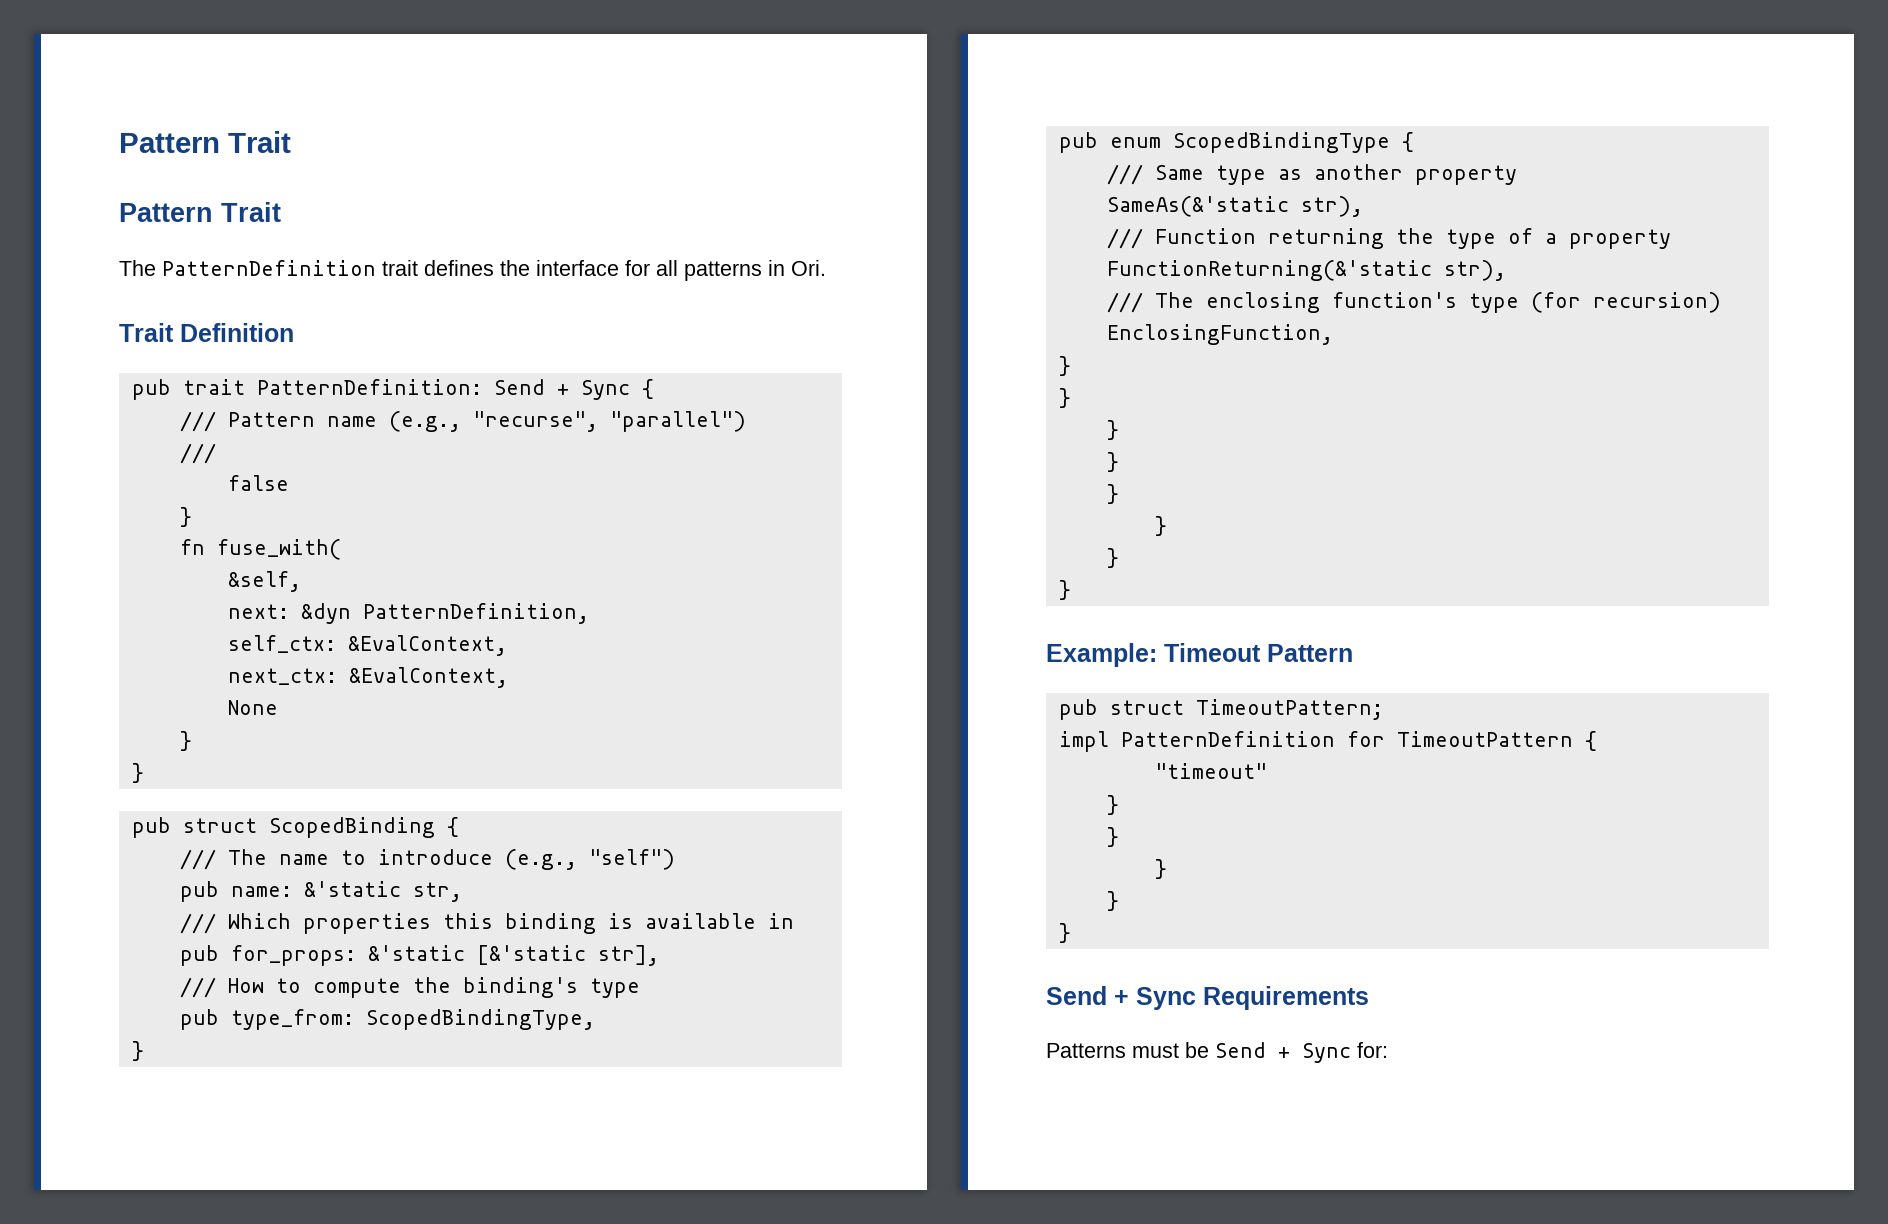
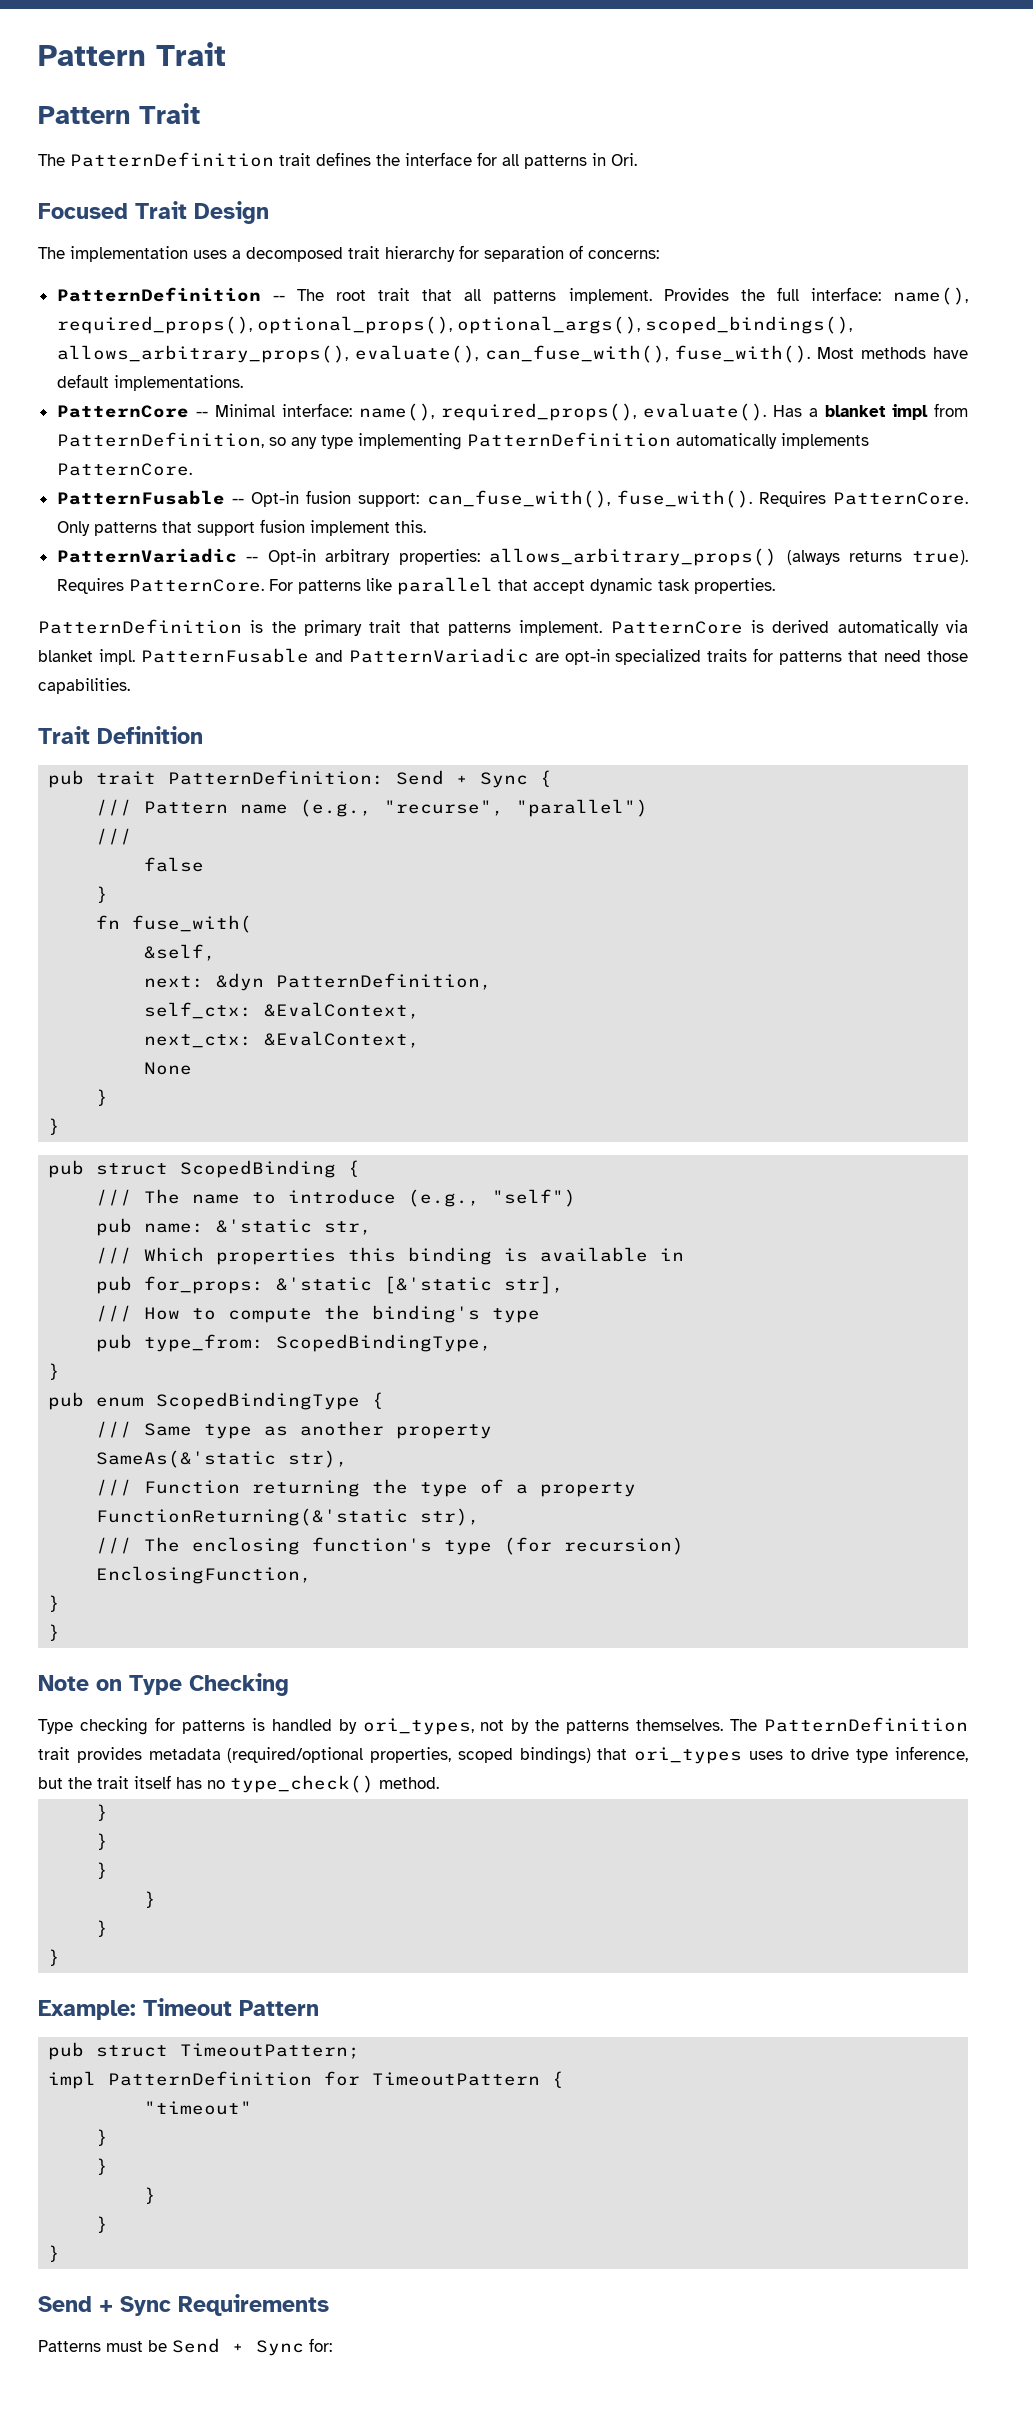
(826, 268) none -> [38,201,269,224] [38,245,659,262] [56,287,969,305] [56,316,852,334] [56,345,968,363] [56,374,243,391] [56,403,968,421] [56,432,869,450] [56,463,192,476] [56,490,969,508] [56,519,426,536] [56,548,969,566] [56,577,775,595] [38,619,969,636] [38,648,968,665] [38,678,130,694] // Focused Trait Design // The implementation uses a decomposed trait hierarchy for separation of concerns: // PatternDefinition -- The root trait that all patterns implement. Provides the full interface: name(), required_props(), optional_props(), optional_args(), scoped_bindings(), allows_arbitrary_props(), evaluate(), can_fuse_with(), fuse_with(). Most methods have default implementations. // PatternCore -- Minimal interface: name(), required_props(), evaluate(). Has a blanket impl from PatternDefinition, so any type implementing PatternDefinition automatically implements PatternCore. // PatternFusable -- Opt-in fusion support: can_fuse_with(), fuse_with(). Requires PatternCore. Only patterns that support fusion implement this. // PatternVariadic -- Opt-in arbitrary properties: allows_arbitrary_props() (always returns true). Requires PatternCore. For patterns like parallel that accept dynamic task properties. // PatternDefinition is the primary trait that patterns implement. PatternCore is derived automatically via blanket impl. PatternFusable and PatternVariadic are opt-in specialized traits for patterns that need those capabilities.
(1071, 398) none -> [38,1673,289,1696] [38,1717,969,1735] [38,1746,968,1764] [38,1775,439,1793] // Note on Type Checking // Type checking for patterns is handled by ori_types, not by the patterns themselves. The PatternDefinition trait provides metadata (required/optional properties, scoped bindings) that ori_types uses to drive type inference, but the trait itself has no type_check() method.

